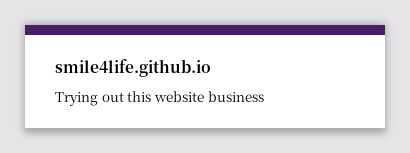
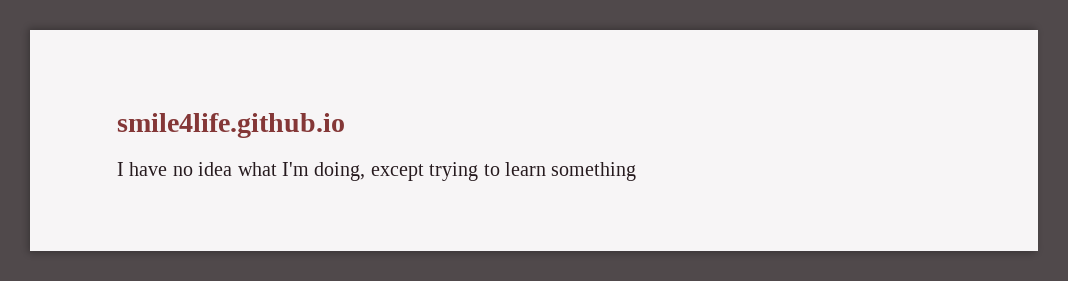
[55,91,264,106] Trying out this website business -> [117,162,637,181] I have no idea what I'm doing, except trying to learn something

